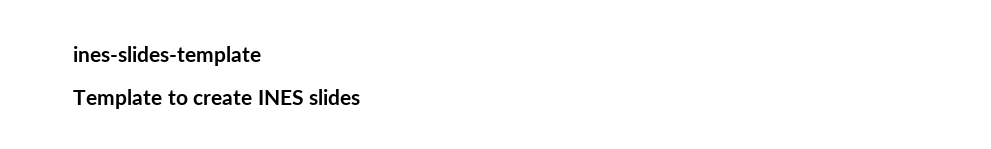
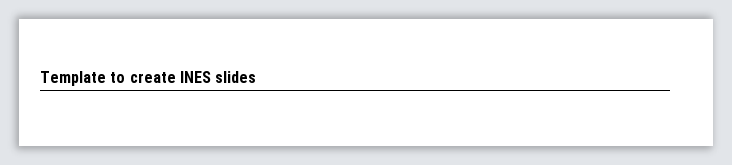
[73,46,261,66] ines-slides-template // -> (40, 78) none

